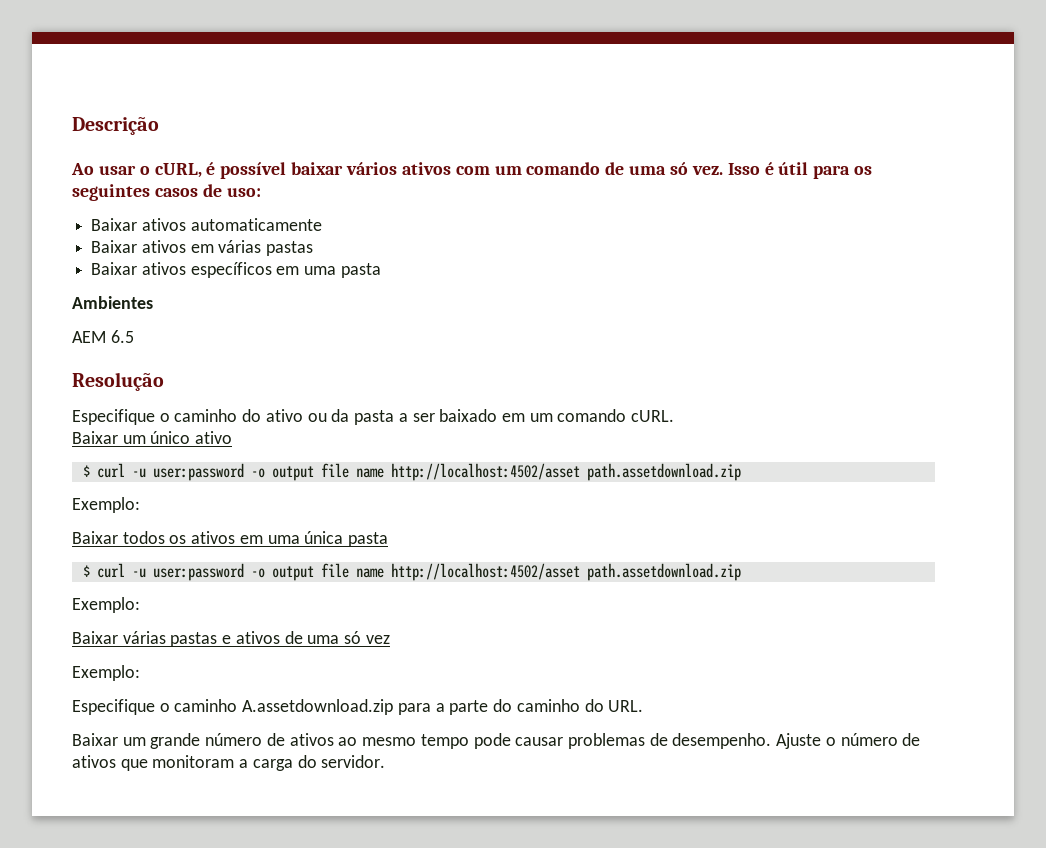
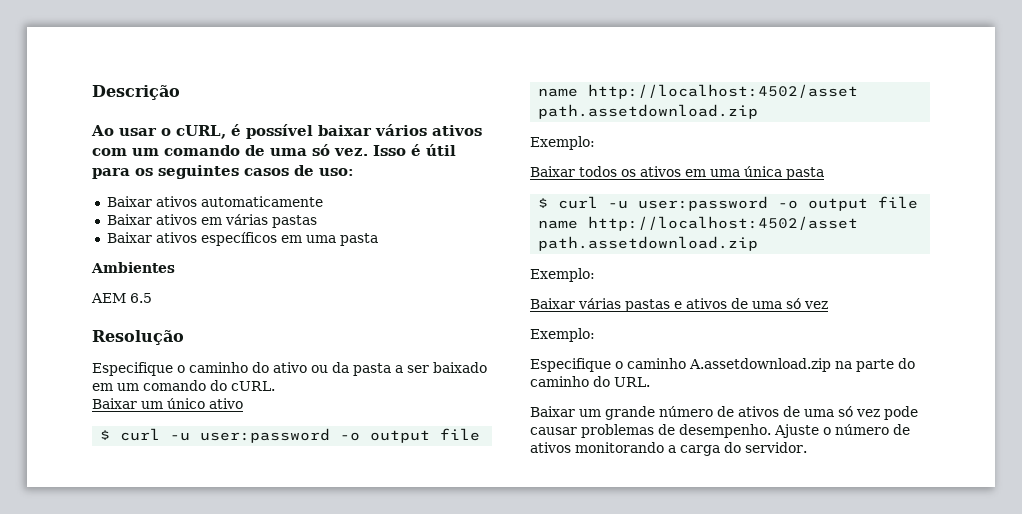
(627, 415) none -> [210,380,227,391] do
[397,703,445,715] para a -> [835,361,852,369] na
[338,734,469,749] ao mesmo tempo -> [783,406,880,417] de uma só vez
[120,755,235,771] que monitoram -> [575,442,664,453] monitorando

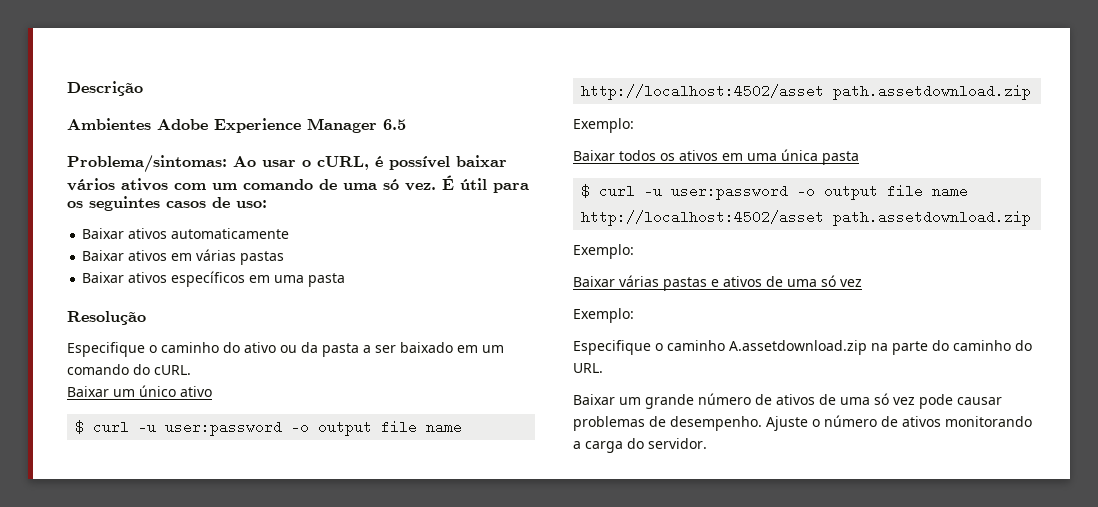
(180, 92) none -> [67,118,406,133] [67,155,227,173] Ambientes Adobe Experience Manager 6.5 // Problema/sintomas:
[373,144,421,156] Isso é -> [442,175,454,190] É
[91,262,175,273] [91,293,152,303] // Ambientes // AEM 6.5 -> (346, 280) none

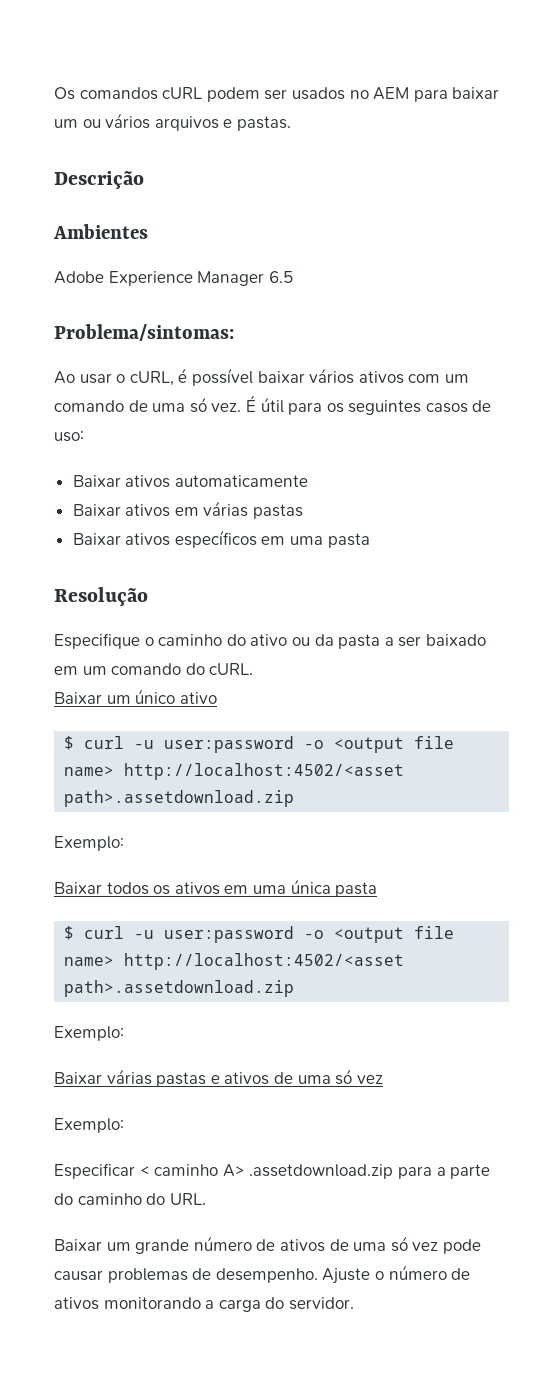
(67, 88) none -> [54,87,500,102] [54,113,291,131] Os comandos cURL podem ser usados no AEM para baixar um ou vários arquivos e pastas. //
(151, 124) none -> (148, 231) //
(227, 164) none -> (234, 332) //
[318,420,463,436] [581,84,1032,100] output file name http://localhost:4502/asset path.assetdownload.zip -> [334,736,455,753] [64,763,405,780] [64,790,295,807] <output file name> http://localhost:4502/<asset path>.assetdownload.zip
[824,184,969,200] [581,210,1032,226] output file name http://localhost:4502/asset path.assetdownload.zip -> [334,926,455,943] [64,953,405,970] [64,980,295,997] <output file name> http://localhost:4502/<asset path>.assetdownload.zip
[573,340,888,355] Especifique o caminho A.assetdownload.zip na -> [54,1163,446,1179] Especificar < caminho A> .assetdownload.zip para a

